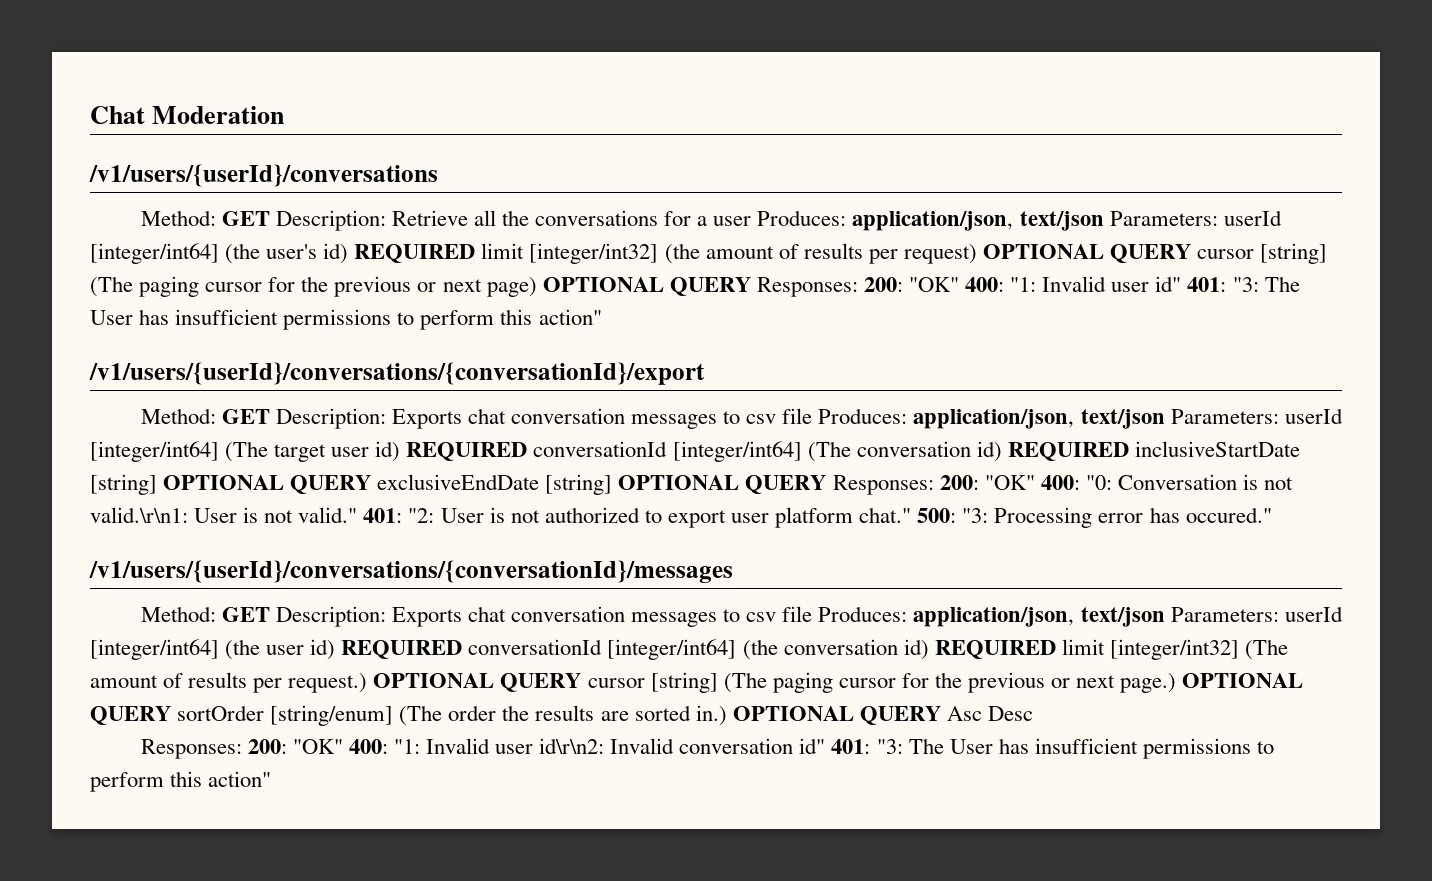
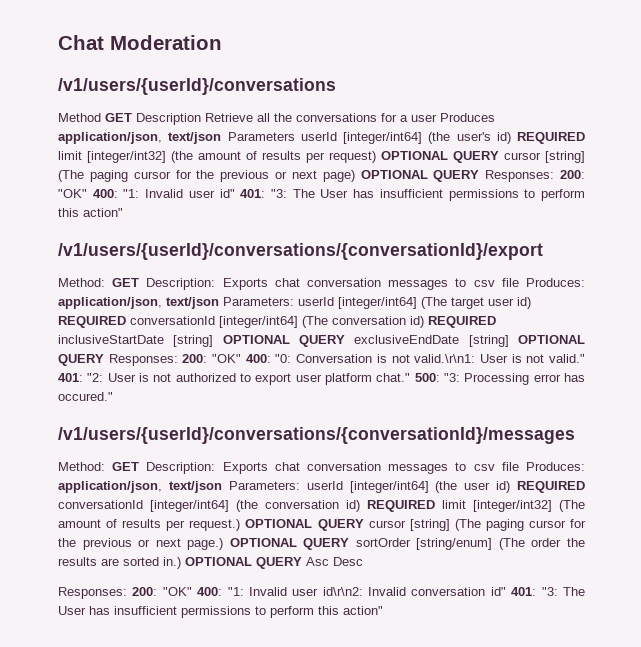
[140,210,386,231] Method: GET Description: -> [58,113,201,125] Method GET Description
[757,210,1218,231] Produces: application/json, text/json Parameters: -> [440,113,495,122] [58,132,295,144] Produces application/json, text/json Parameters

